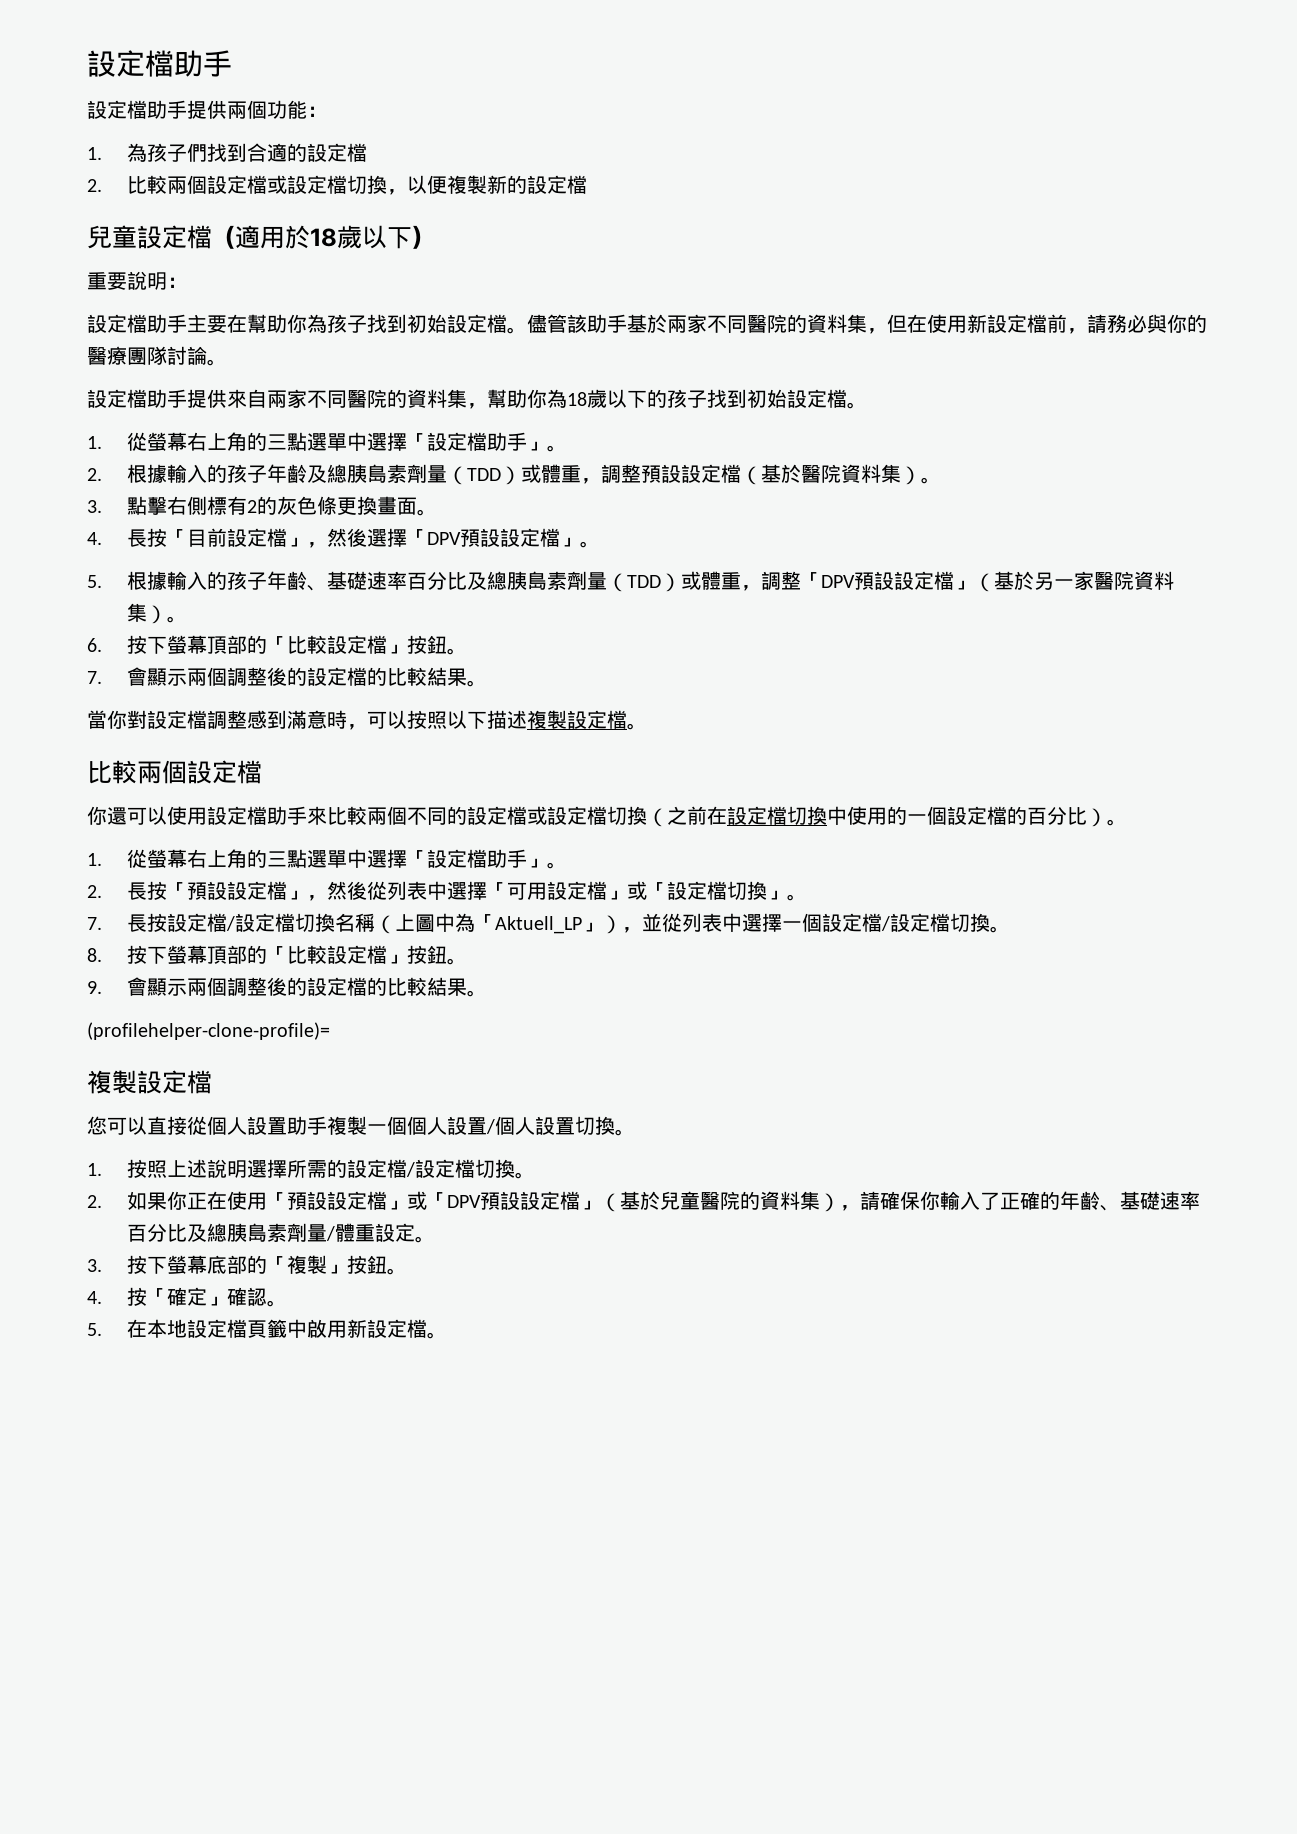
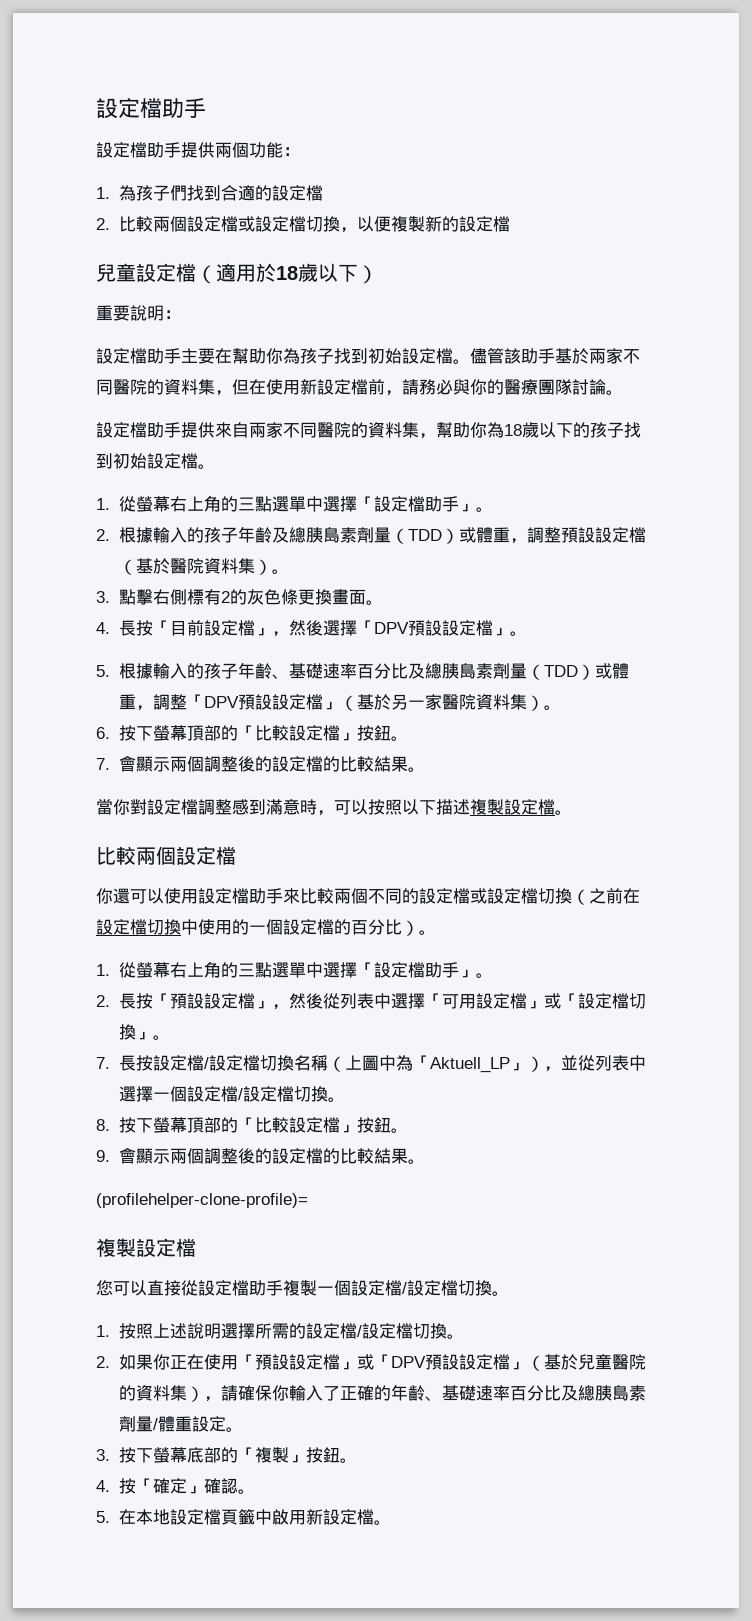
[207,1116,287,1135] 個人設置 -> [198,1280,249,1296] 設定檔
[407,1116,575,1135] 個人設置/個人設置 -> [351,1280,458,1296] 設定檔/設定檔

